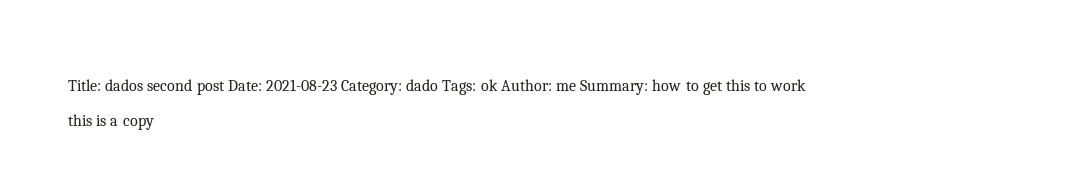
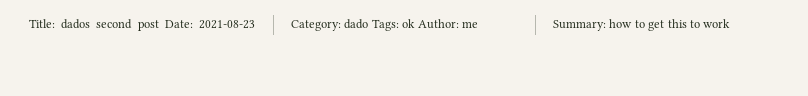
[68,114,154,130] // this is a copy -> (731, 23) none

